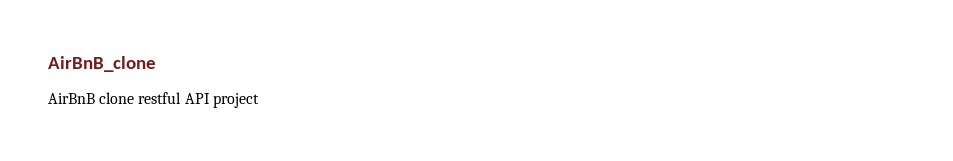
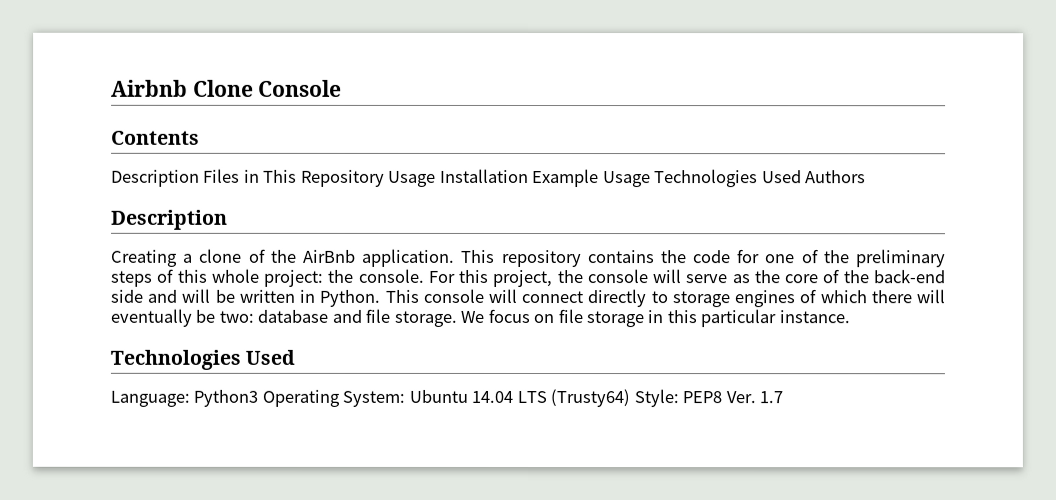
[48,56,156,72] [48,92,259,108] AirBnB_clone // AirBnB clone restful API project -> [111,79,343,97] [111,130,200,145] [111,168,867,188] [111,209,228,230] [110,248,946,268] [110,268,946,288] [110,288,945,308] [110,308,850,328] [110,349,296,370] [110,389,784,408] Airbnb Clone Console // Contents // Description Files in This Repository Usage Installation Example Usage Technologies Used Authors // Description // Creating a clone of the AirBnb application. This repository contains the code for one of the preliminary steps of this whole project: the console. For this project, the console will serve as the core of the back-end side and will be written in Python. This console will connect directly to storage engines of which there will eventually be two: database and file storage. We focus on file storage in this particular instance. // Technologies Used // Language: Python3 Operating System: Ubuntu 14.04 LTS (Trusty64) Style: PEP8 Ver. 1.7

